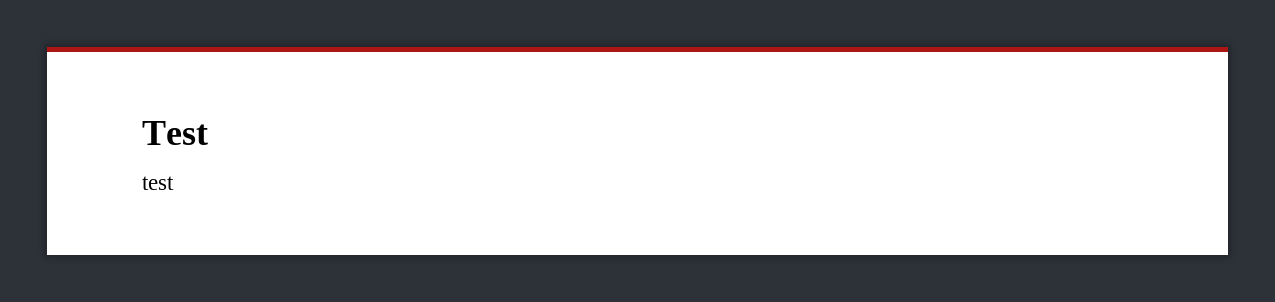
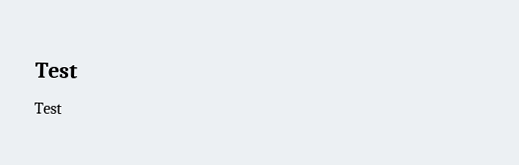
[142,176,174,190] test -> [34,102,63,115] Test

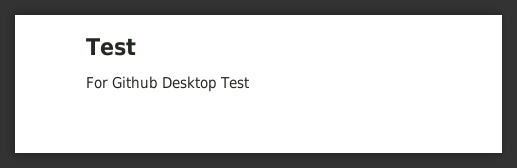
(78, 70) none -> [86,76,217,92] For Github Desktop

